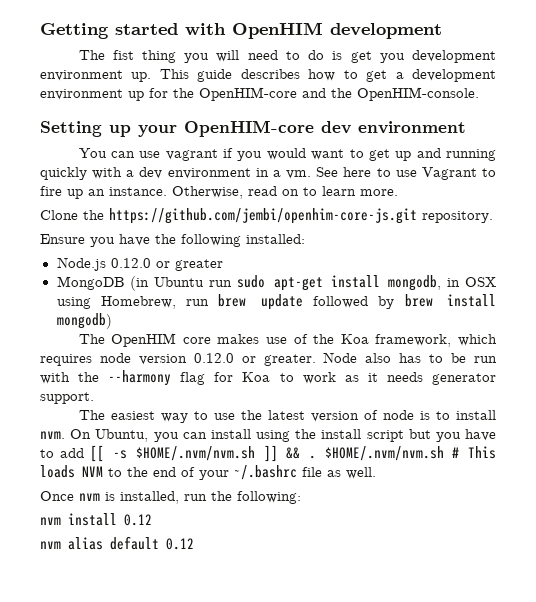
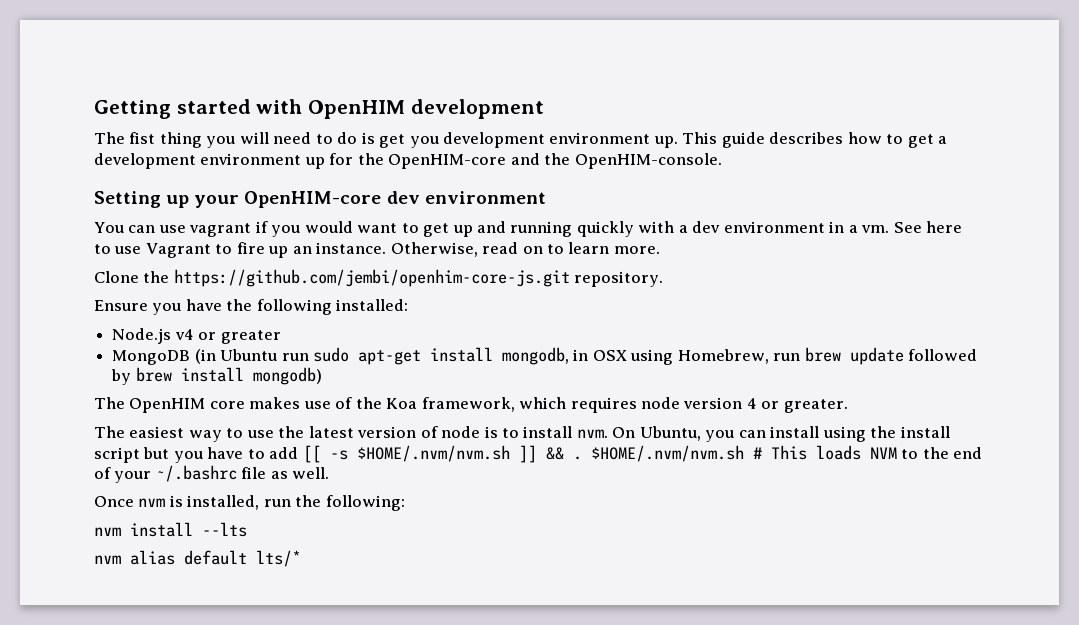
[110,258,151,268] 0.12.0 -> [174,329,194,340] v4
[193,353,234,363] 0.12.0 -> [746,398,757,409] 4
[323,352,498,363] [40,370,496,386] [40,392,94,404] Node also has to be run with the --harmony flag for Koa to work as it needs generator support. -> (848, 406) none
[124,514,152,526] 0.12 -> [202,522,247,537] --lts
[166,538,194,550] 0.12 -> [256,550,301,567] lts/*

